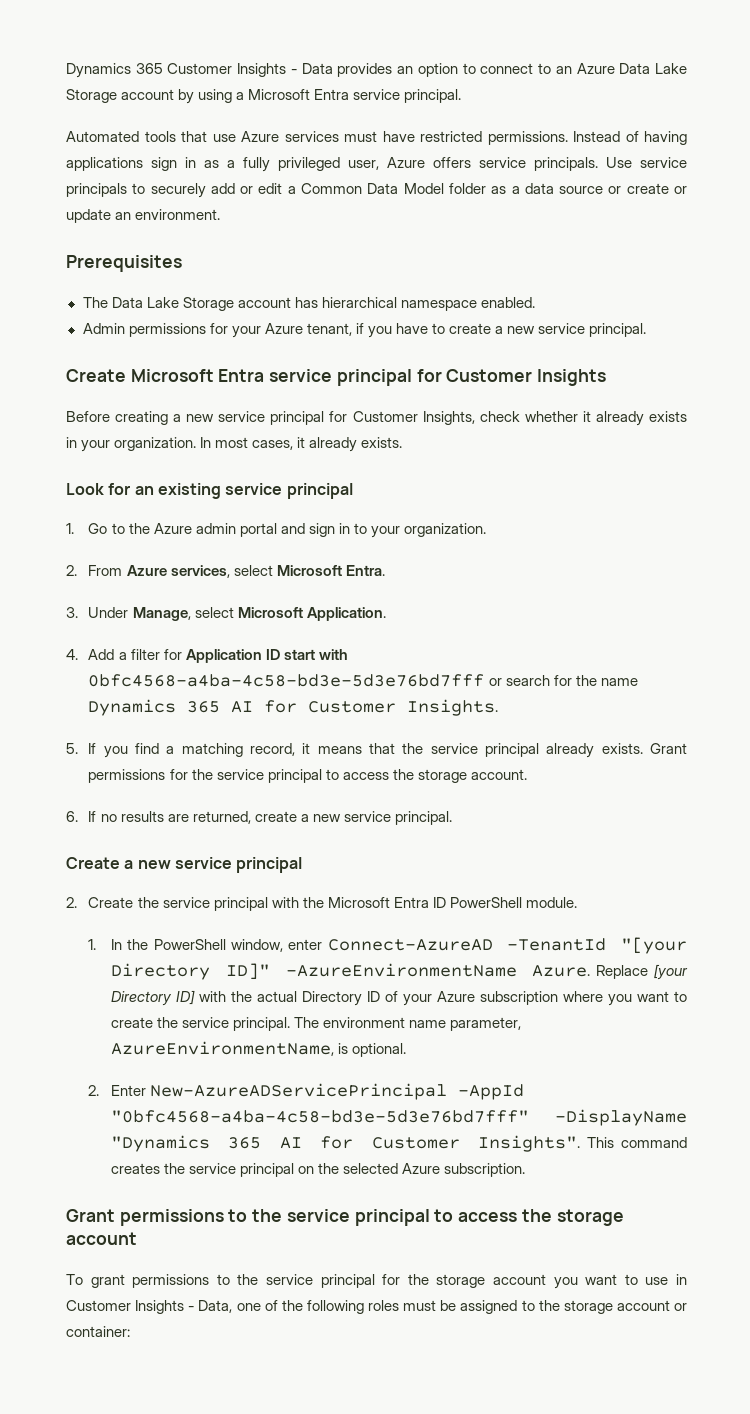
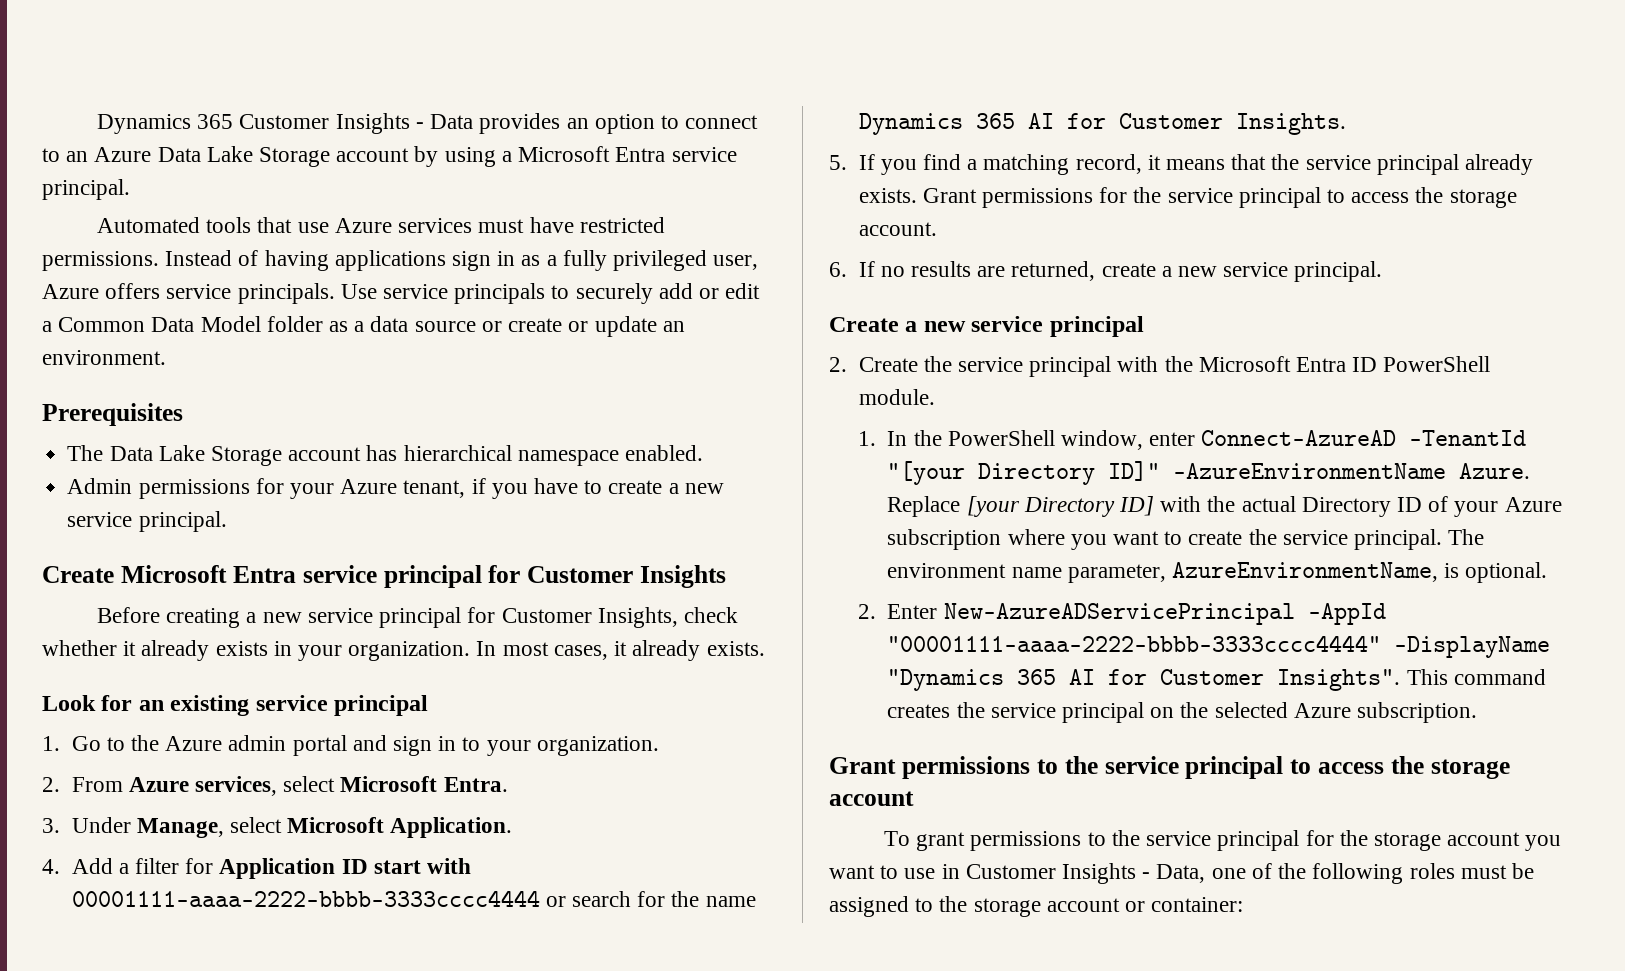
[88,674,485,687] 0bfc4568-a4ba-4c58-bd3e-5d3e76bd7fff -> [71,890,540,907] 00001111-aaaa-2222-bbbb-3333cccc4444
[110,1110,529,1123] "0bfc4568-a4ba-4c58-bd3e-5d3e76bd7fff" -> [887,635,1382,652] "00001111-aaaa-2222-bbbb-3333cccc4444"

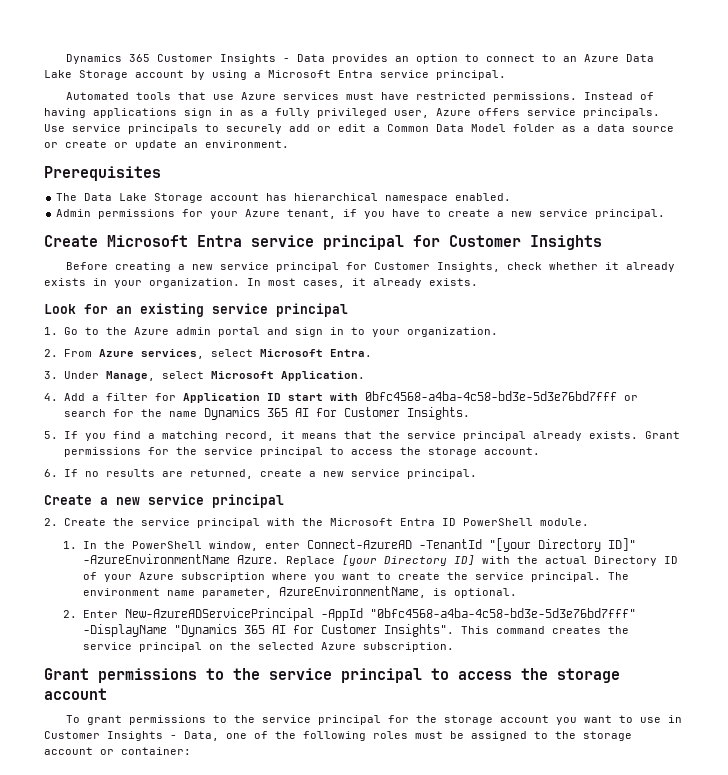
[71,890,540,907] 00001111-aaaa-2222-bbbb-3333cccc4444 -> [364,391,617,401] 0bfc4568-a4ba-4c58-bd3e-5d3e76bd7fff
[887,635,1382,652] "00001111-aaaa-2222-bbbb-3333cccc4444" -> [369,608,636,618] "0bfc4568-a4ba-4c58-bd3e-5d3e76bd7fff"

